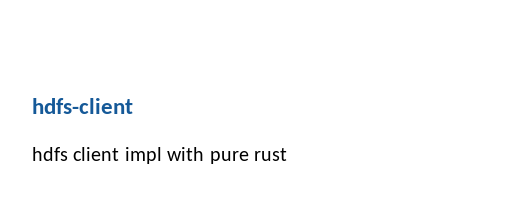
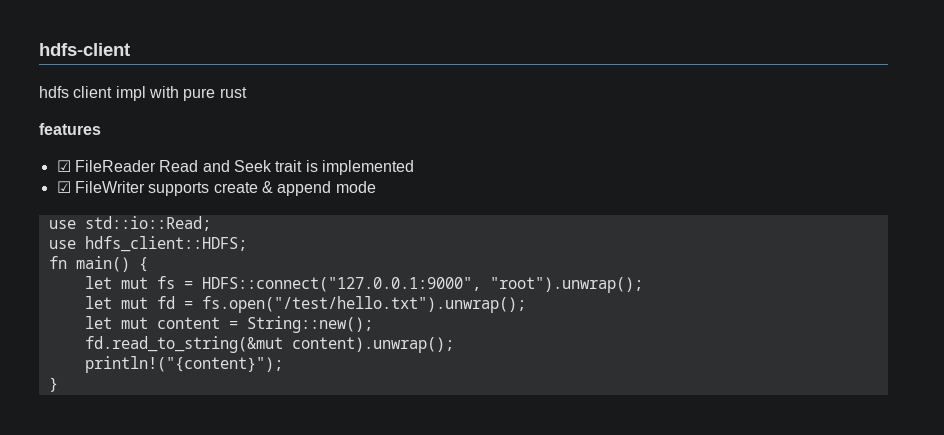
(287, 154) none -> [39,123,101,135] [56,160,414,175] [56,181,376,196] [48,216,211,231] [48,236,247,252] [48,256,148,272] [84,276,643,293] [84,296,526,313] [84,316,373,333] [84,336,454,353] [84,356,283,373] [48,377,58,392] // features // ☑ FileReader Read and Seek trait is implemented // ☑ FileWriter supports create & append mode // use std::io::Read; // use hdfs_client::HDFS; // fn main() { // let mut fs = HDFS::connect("127.0.0.1:9000", "root").unwrap(); // let mut fd = fs.open("/test/hello.txt").unwrap(); // let mut content = String::new(); // fd.read_to_string(&mut content).unwrap(); // println!("{content}"); // }

